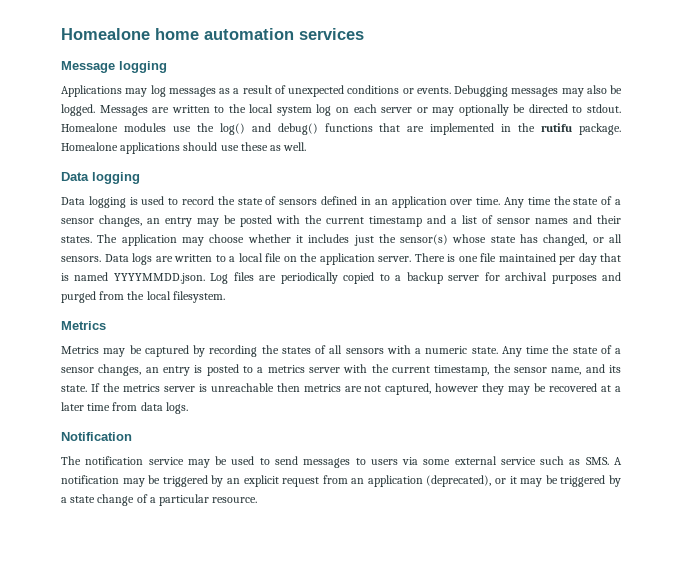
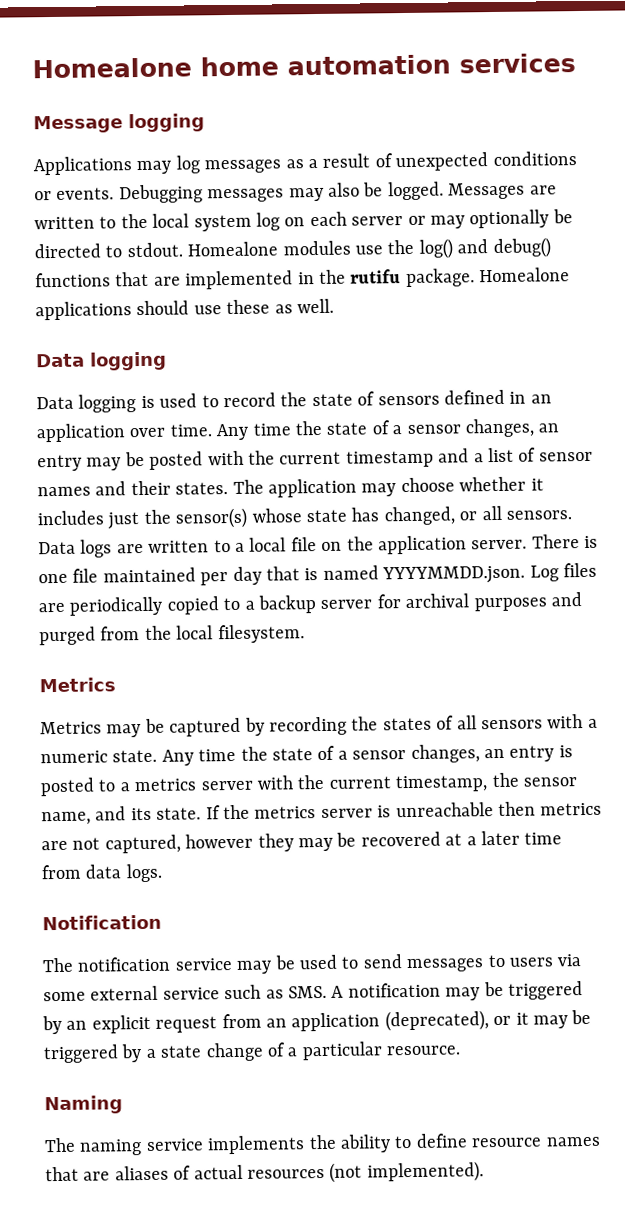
(258, 500) none -> [44,1095,123,1115] [44,1133,601,1156] [45,1161,484,1183] // Naming // The naming service implements the ability to define resource names that are aliases of actual resources (not implemented).

